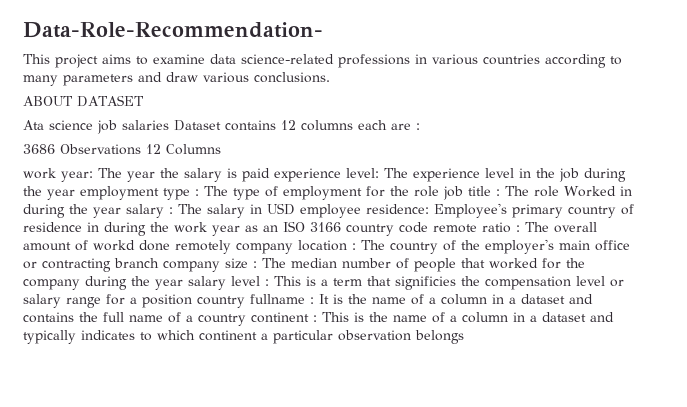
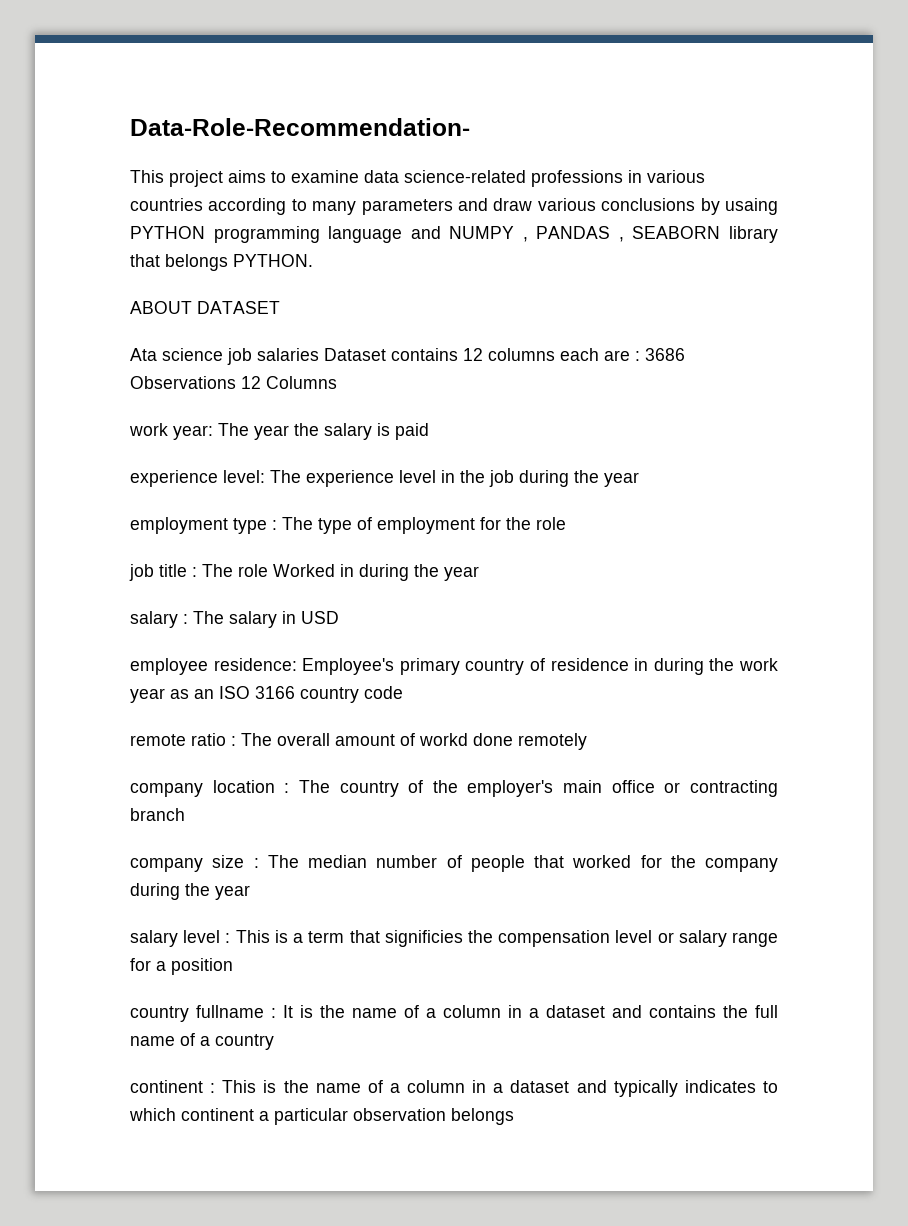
[254,72,330,83] conclusions. -> [601,198,778,215] [130,226,778,243] [130,254,313,271] conclusions by usaing PYTHON programming language and NUMPY , PANDAS , SEABORN library that belongs PYTHON.
(420, 126) // -> (640, 356) none
(270, 175) none -> (429, 431) //
(75, 194) none -> (639, 479) //
(439, 191) none -> (566, 523) //
(121, 212) none -> (479, 573) //
(295, 209) none -> (339, 617) //
(428, 227) none -> (403, 692) //
(231, 247) none -> (587, 741) //
(159, 263) none -> (185, 814) //
(183, 284) none -> (250, 892) //
(192, 301) none -> (233, 966) //
(246, 320) none -> (274, 1042) //

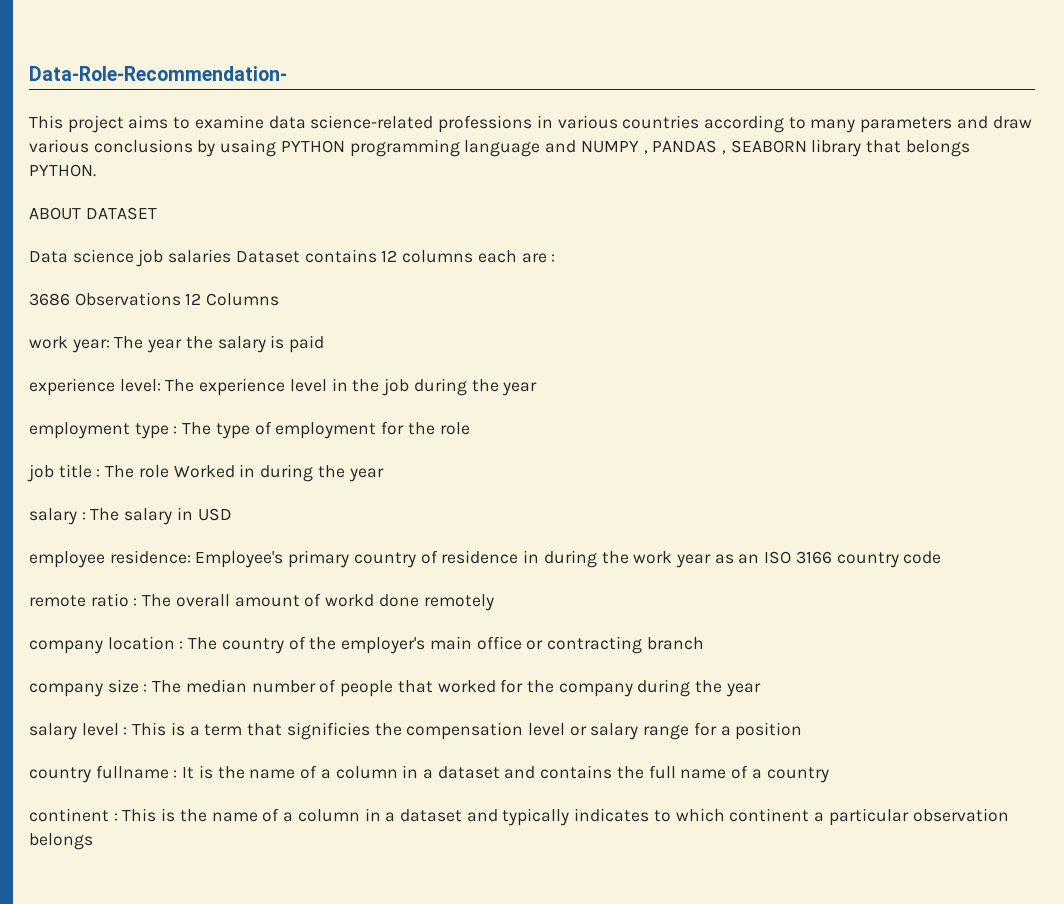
[130,348,157,361] Ata -> [29,251,68,263] Data
(640, 356) none -> (556, 258) //

